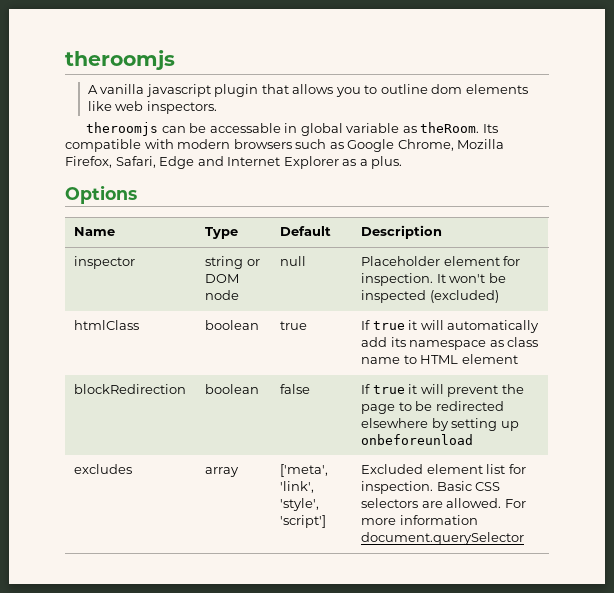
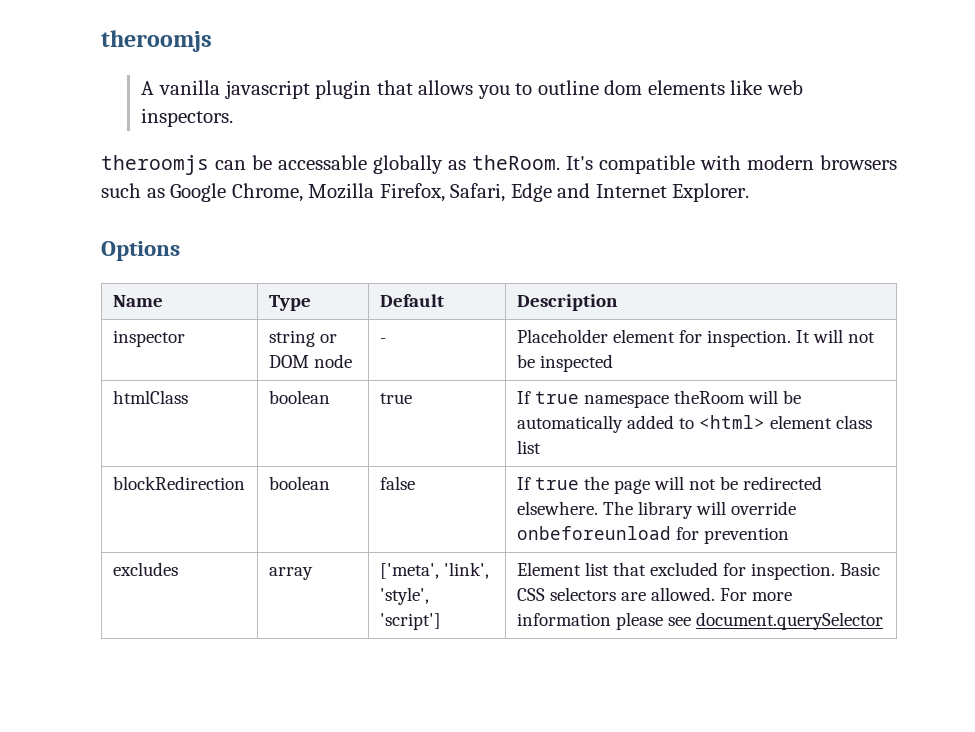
[284,123,400,136] in global variable -> [373,155,443,174] globally
[482,124,498,133] Its -> [566,156,593,170] It's
[283,156,403,169] Explorer as a plus. -> [672,183,750,202] Explorer.
[280,256,307,266] null -> [379,338,386,343] -
[449,274,486,283] won't -> [812,329,875,343] will not
[429,290,499,303] (excluded) -> (613, 363) none
[408,320,540,333] [361,337,539,350] [361,354,518,364] it will automatically add its namespace as class name to HTML element -> [583,390,801,408] [516,415,872,433] [516,440,541,454] namespace theRoom will be automatically added to <html> element class list
[408,384,524,397] [361,401,504,414] [361,418,519,431] it will prevent the page to be redirected elsewhere by setting up -> [583,476,822,494] [516,501,796,519] the page will not be redirected elsewhere. The library will override
(474, 439) none -> [675,527,789,544] for prevention
[361,464,506,474] Excluded element list -> [516,562,718,576] Element list that excluded
(478, 520) none -> [615,612,691,630] please see

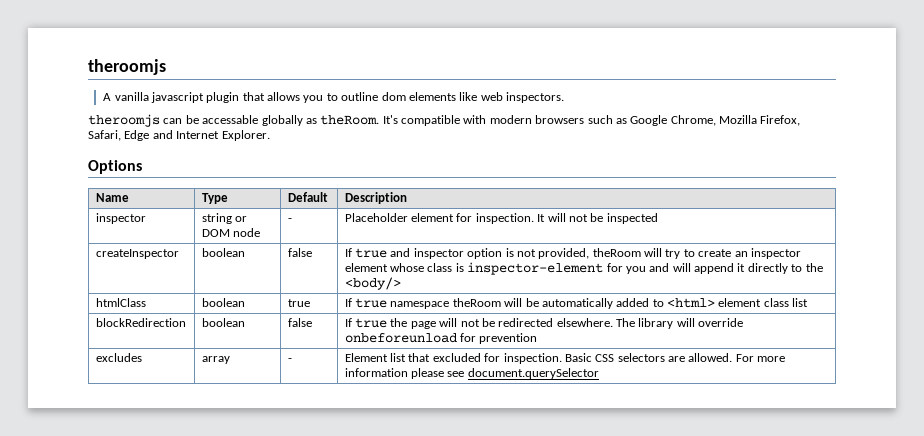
(613, 363) none -> [95,249,179,259] [201,248,245,257] [287,248,312,257] [344,248,801,259] [344,262,823,275] [344,277,401,290] // createInspector | boolean | false | If true and inspector option is not provided, theRoom will try to create an inspector element whose class is inspector-element for you and will append it directly to the <body/>
[379,562,489,579] [379,587,429,605] [379,613,441,630] ['meta', 'link', 'style', 'script'] -> [287,358,292,362] -

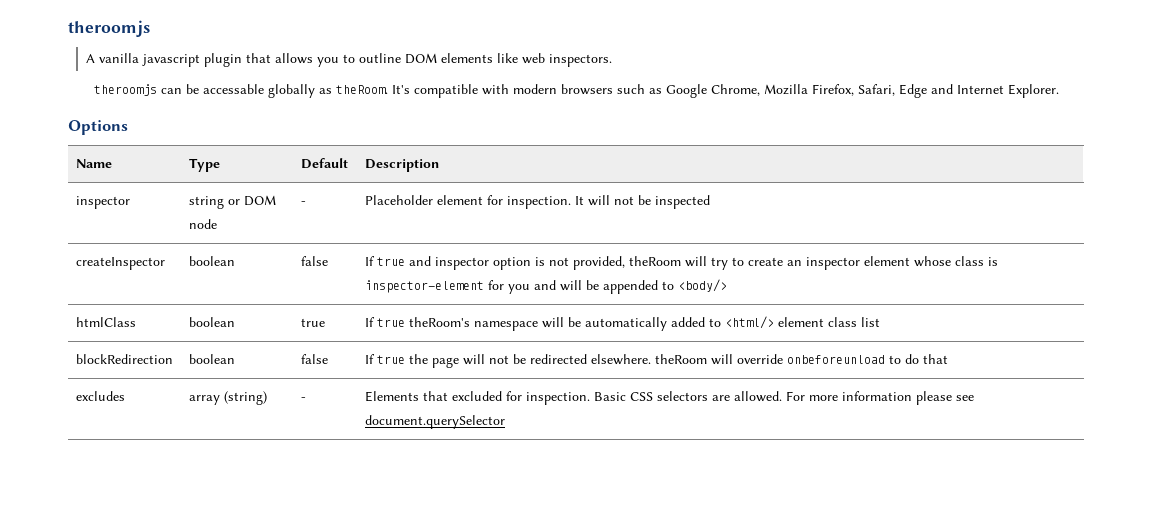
[381,92,406,101] dom -> [404,53,437,64] DOM
[694,263,823,274] append it directly to the -> [585,280,674,294] be appended to
[390,298,501,309] namespace theRoom -> [408,317,538,331] theRoom's namespace
[667,298,716,308] <html> -> [724,316,774,329] <html/>
[616,318,674,329] The library -> [654,354,707,364] theRoom
[460,333,538,344] for prevention -> [888,354,948,364] to do that
[287,358,292,362] [344,353,407,362] | - | Element list -> [223,391,267,405] [300,397,306,401] [364,391,419,402] (string) | - | Elements

